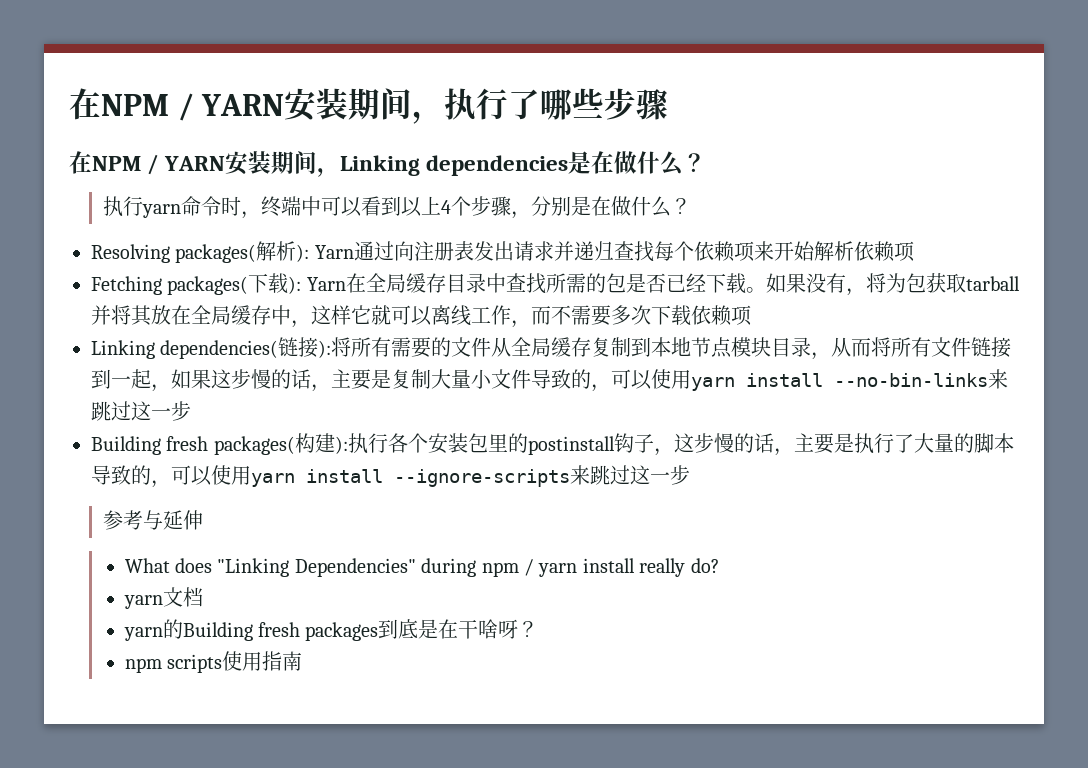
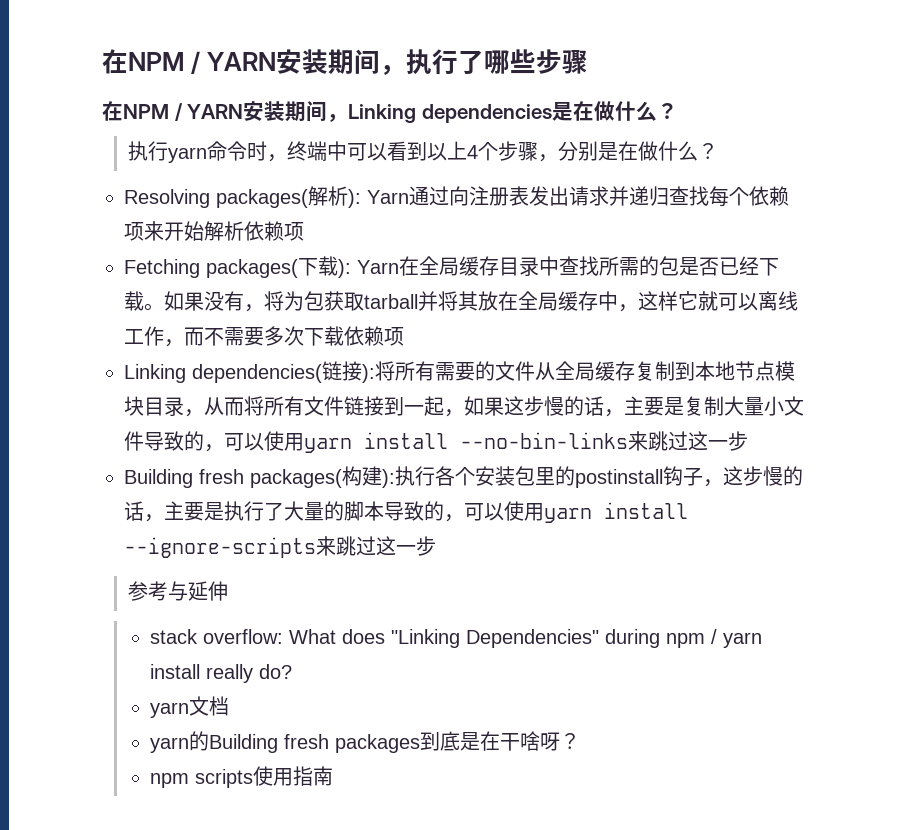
(203, 520) none -> [149,629,283,644] stack overflow:

